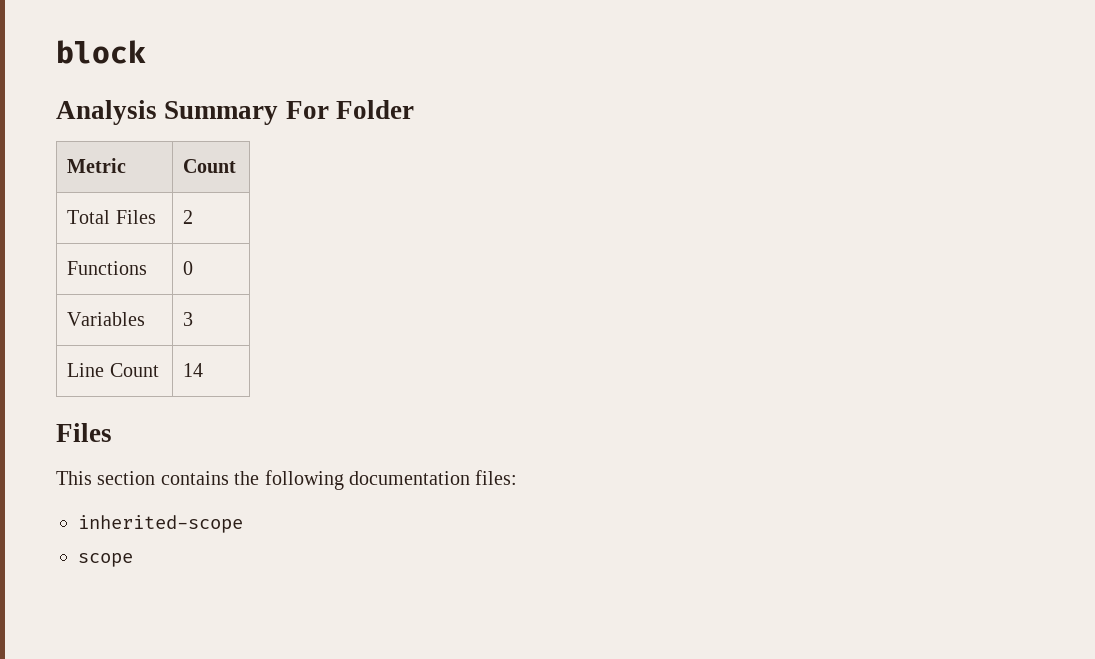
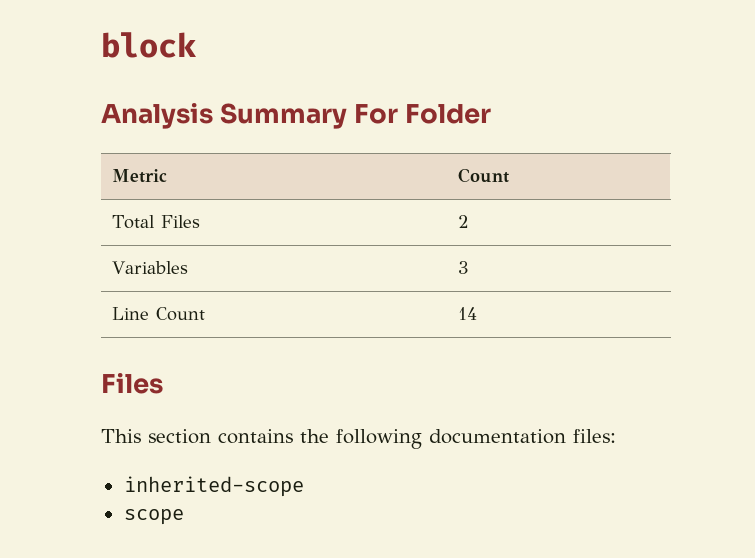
[67,261,148,275] [183,261,194,275] // Functions | 0 -> (470, 221) none

